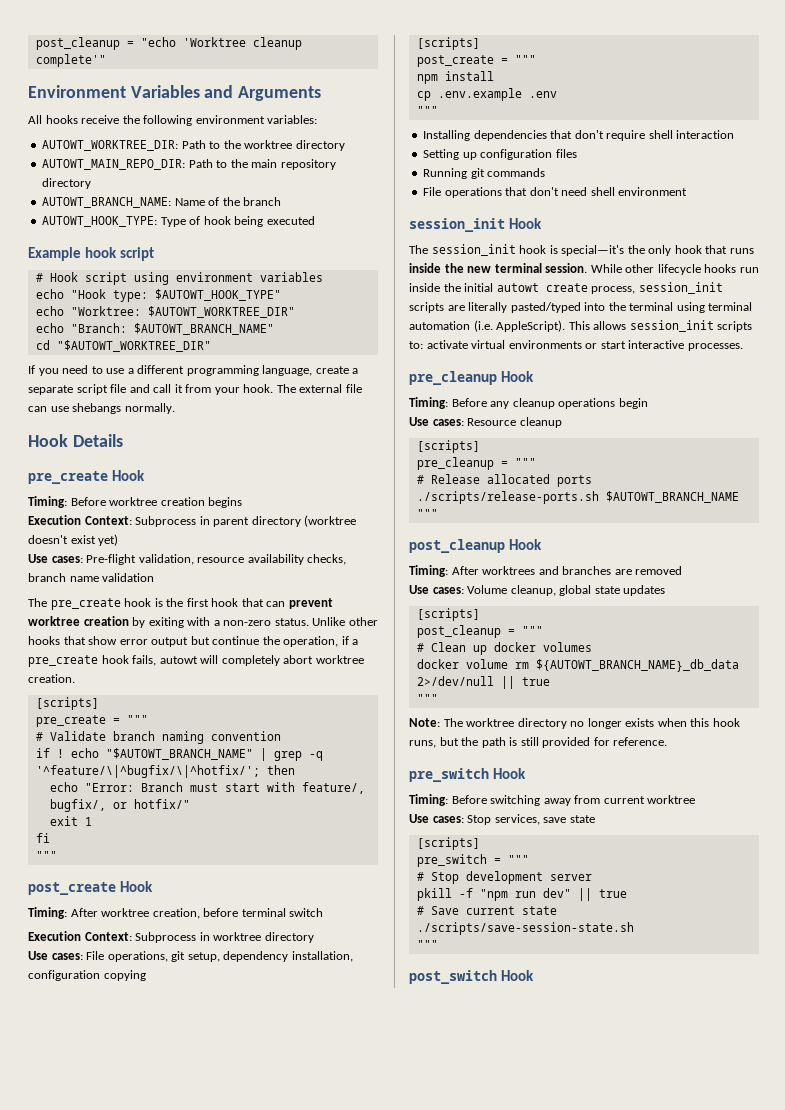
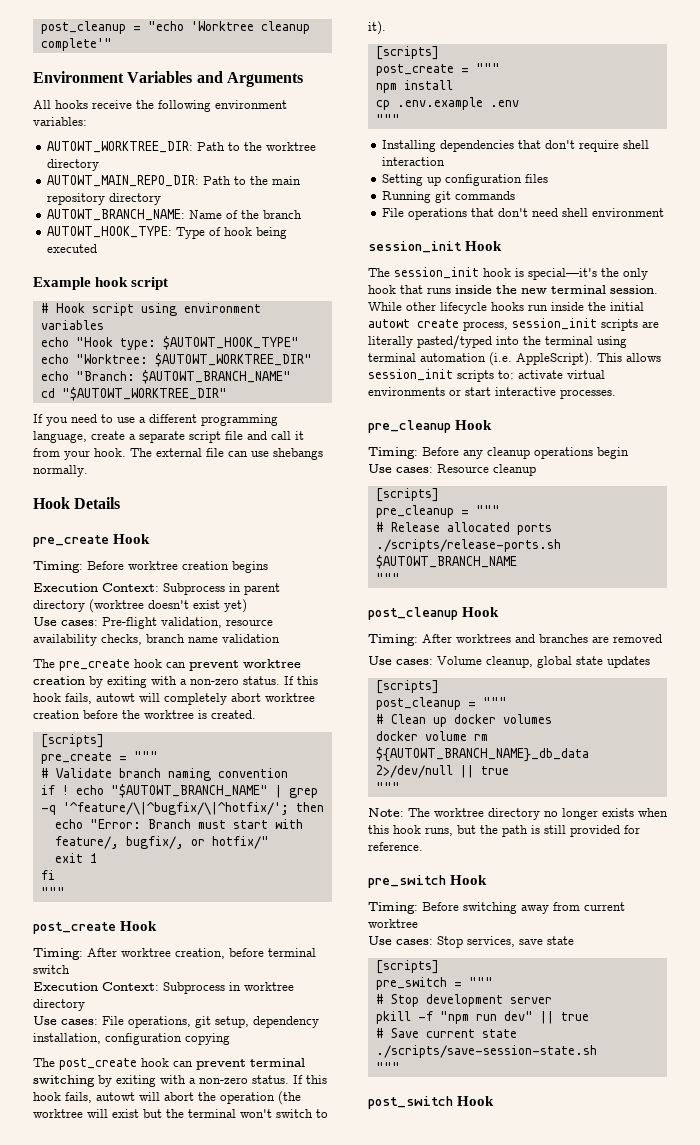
[154,598,264,607] is the first hook that -> (162, 663) none
[312,617,378,626] [28,636,359,647] [28,655,98,667] Unlike other hooks that show error output but continue the operation, if a pre_create -> [284,676,318,685] If this
[28,674,75,683] creation. -> [33,710,256,719] creation before the worktree is created.
(146, 975) none -> [33,1058,305,1070] [33,1075,327,1087] [33,1091,301,1105] [33,1109,328,1118] [368,21,386,35] // The post_create hook can prevent terminal switching by exiting with a non-zero status. If this hook fails, autowt will abort the operation (the worktree will exist but the terminal won't switch to it).

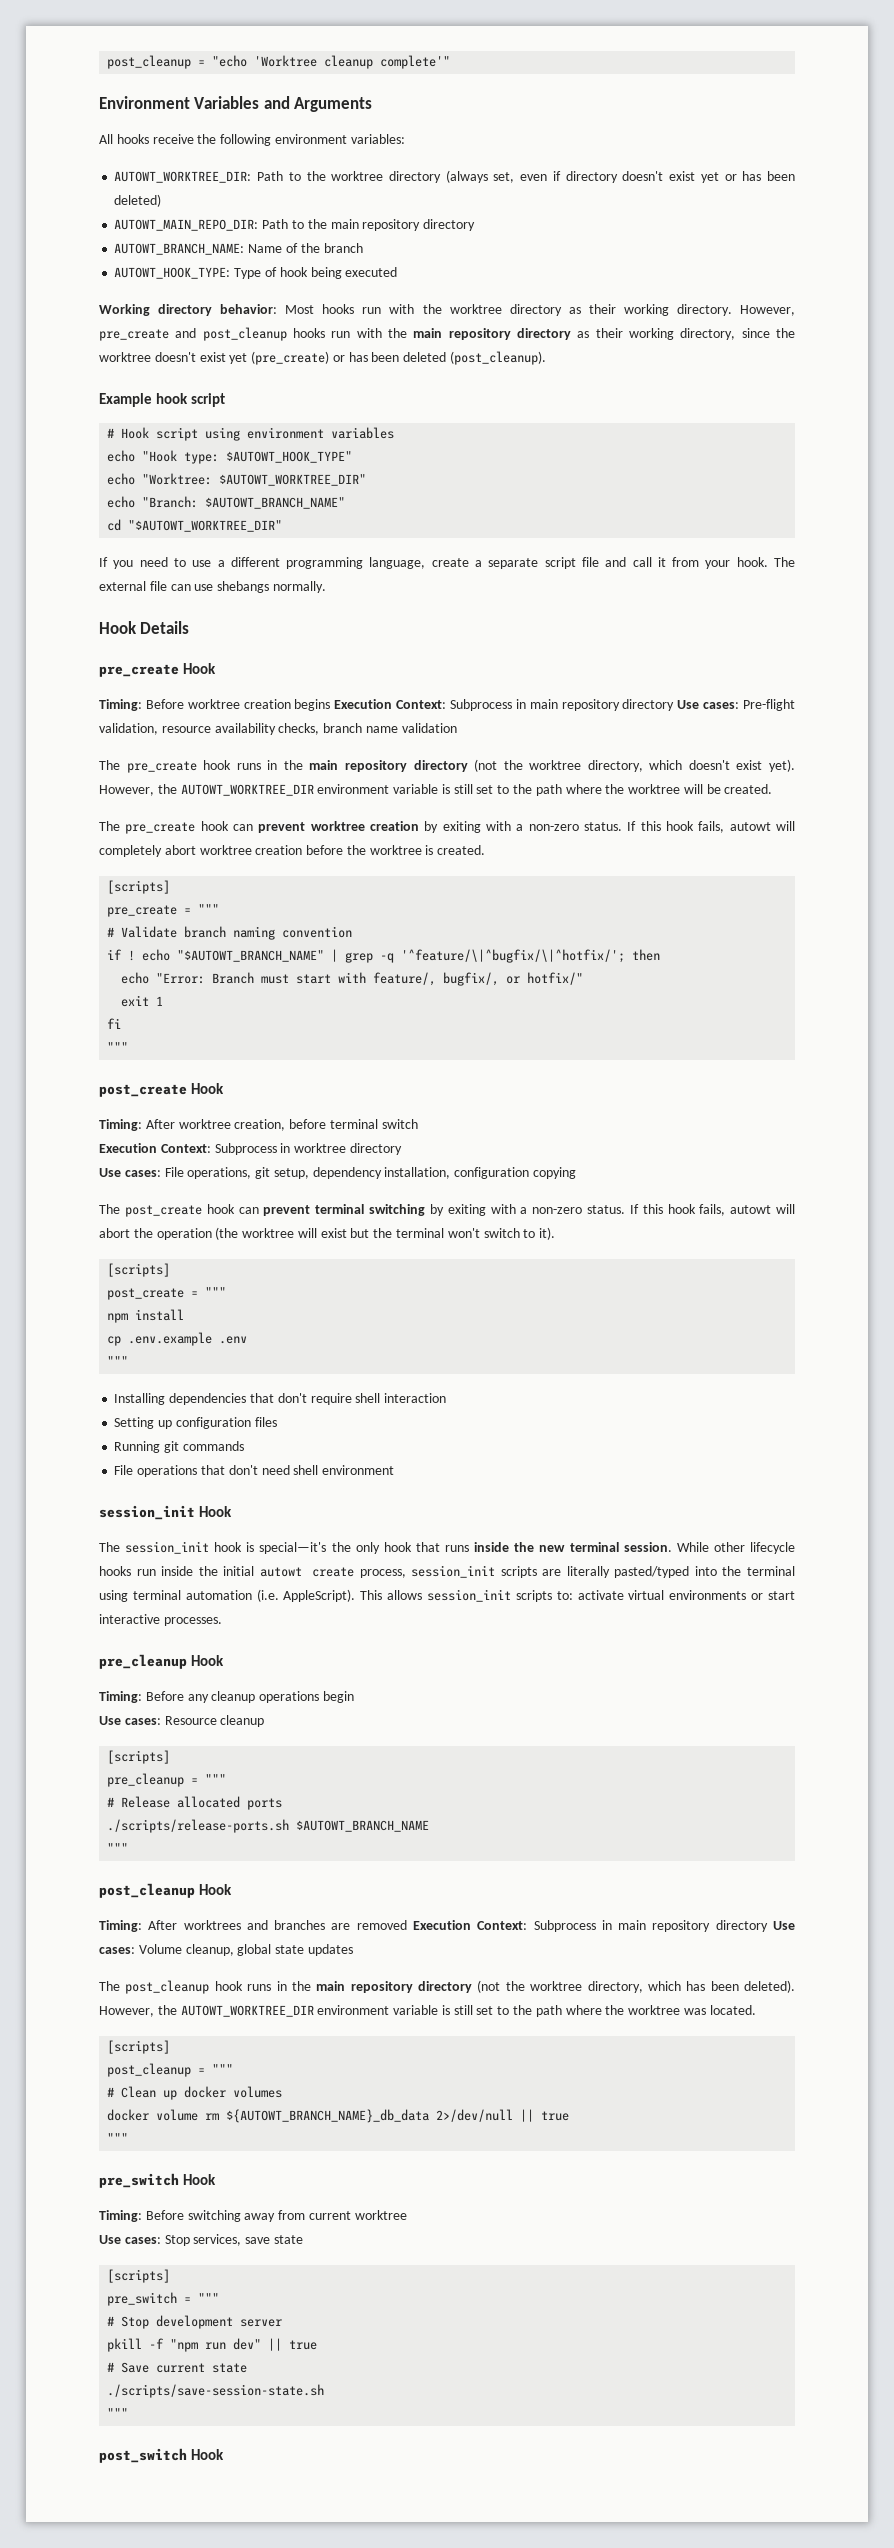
(100, 165) none -> [445,170,796,183] [114,194,162,207] (always set, even if directory doesn't exist yet or has been deleted)
(98, 248) none -> [99,304,795,316] [99,327,795,341] [99,351,547,365] // Working directory behavior: Most hooks run with the worktree directory as their working directory. However, pre_create and post_cleanup hooks run with the main repository directory as their working directory, since the worktree doesn't exist yet (pre_create) or has been deleted (post_cleanup).
[33,583,280,595] [33,599,247,613] // Execution Context: Subprocess in parent directory (worktree doesn't exist yet) // -> [334,699,675,711] Execution Context: Subprocess in main repository directory
(280, 638) none -> [99,759,795,773] [99,784,773,796] // The pre_create hook runs in the main repository directory (not the worktree directory, which doesn't exist yet). However, the AUTOWT_WORKTREE_DIR environment variable is still set to the path where the worktree will be created.
(662, 638) // -> [412,1920,768,1932] Execution Context: Subprocess in main repository directory
(650, 662) none -> [99,1980,795,1994] [99,2005,756,2017] // The post_cleanup hook runs in the main repository directory (not the worktree directory, which has been deleted). However, the AUTOWT_WORKTREE_DIR environment variable is still set to the path where the worktree was located.
[368,808,668,820] [368,825,640,837] [368,842,423,851] // Note: The worktree directory no longer exists when this hook runs, but the path is still provided for reference. -> (129, 2138) none

